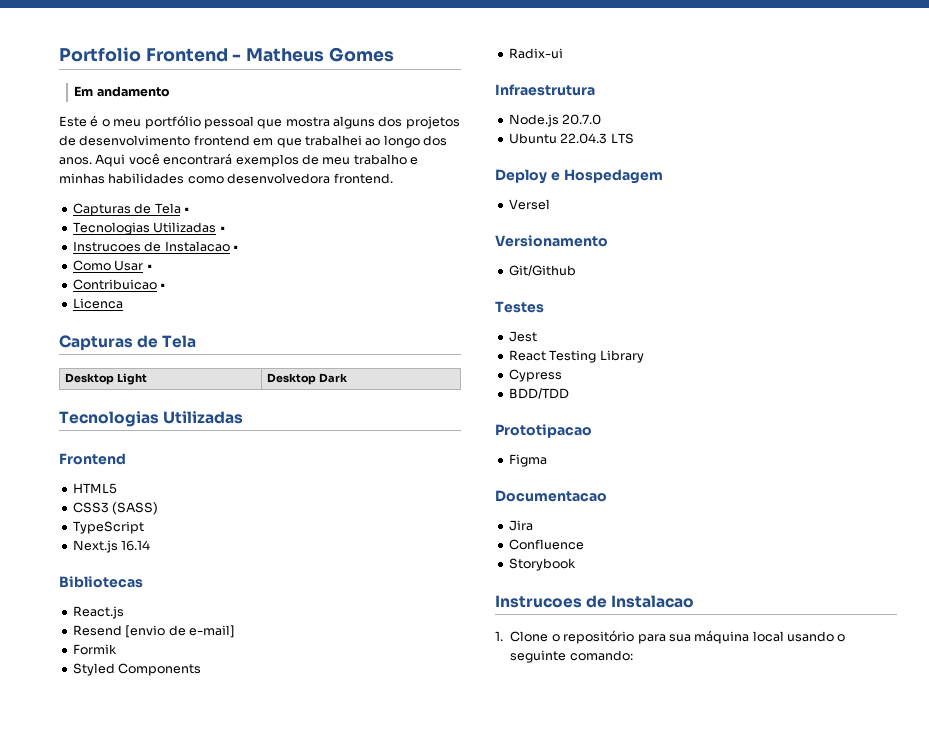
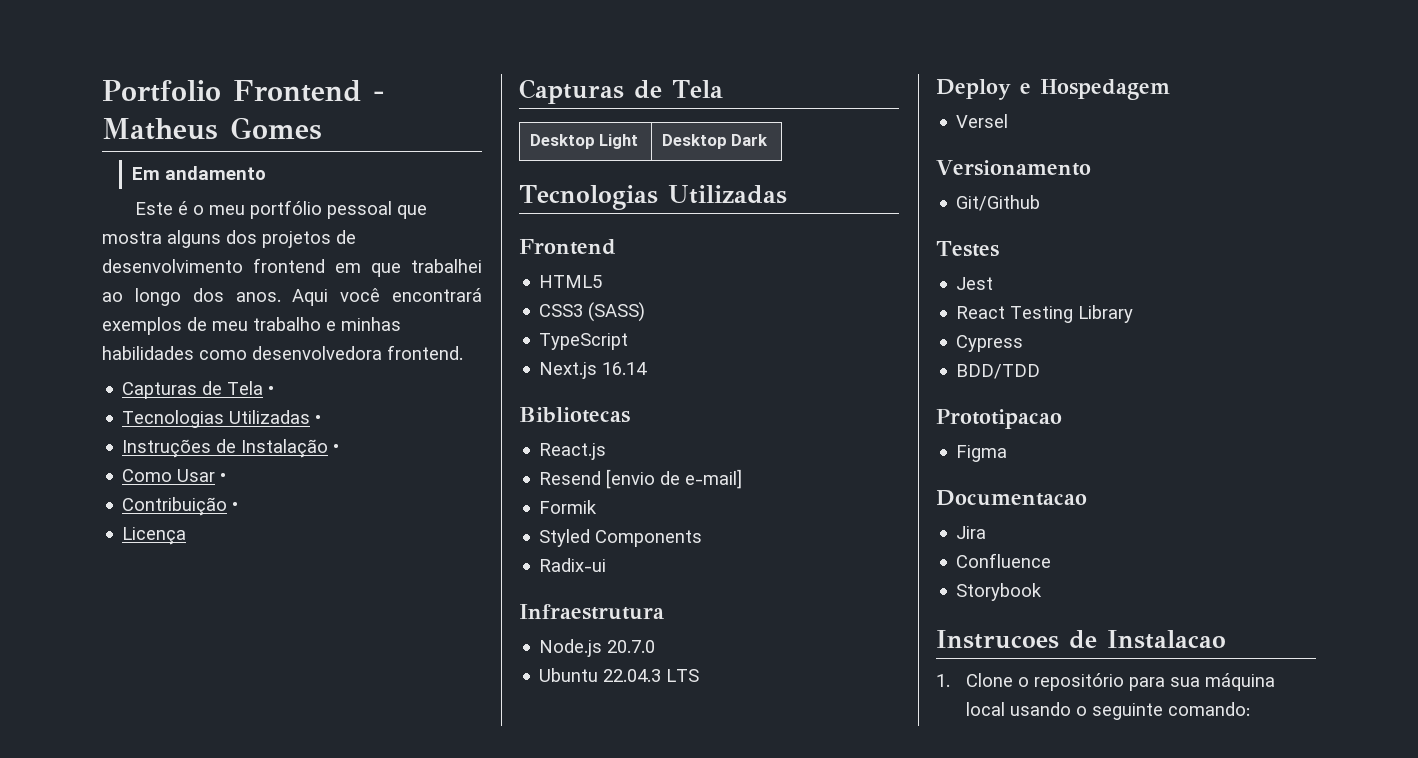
[72,241,230,252] Instrucoes de Instalacao -> [122,439,329,458] Instruções de Instalação
[72,279,166,290] [72,298,123,309] Contribuicao • // Licenca -> [122,497,239,516] [122,527,187,545] Contribuição • // Licença

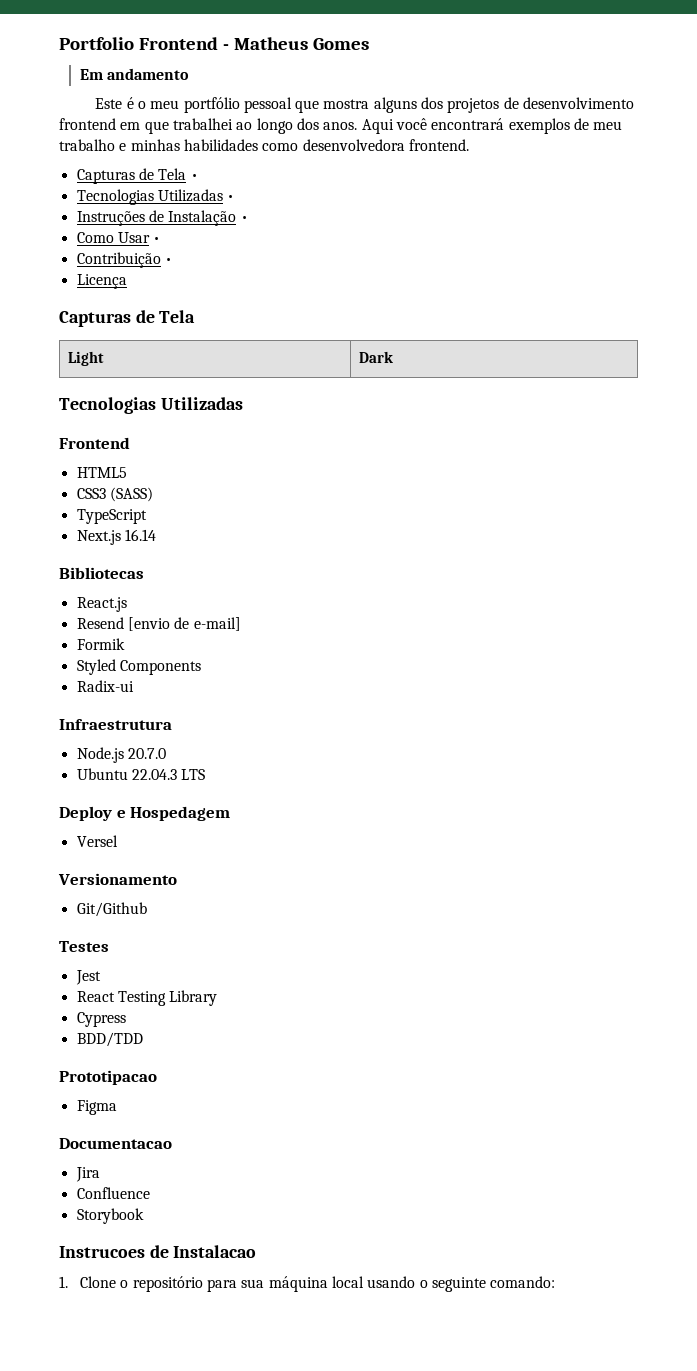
[529,134,595,149] Desktop -> (196, 316) none
[661,134,727,149] Desktop -> (105, 358) none

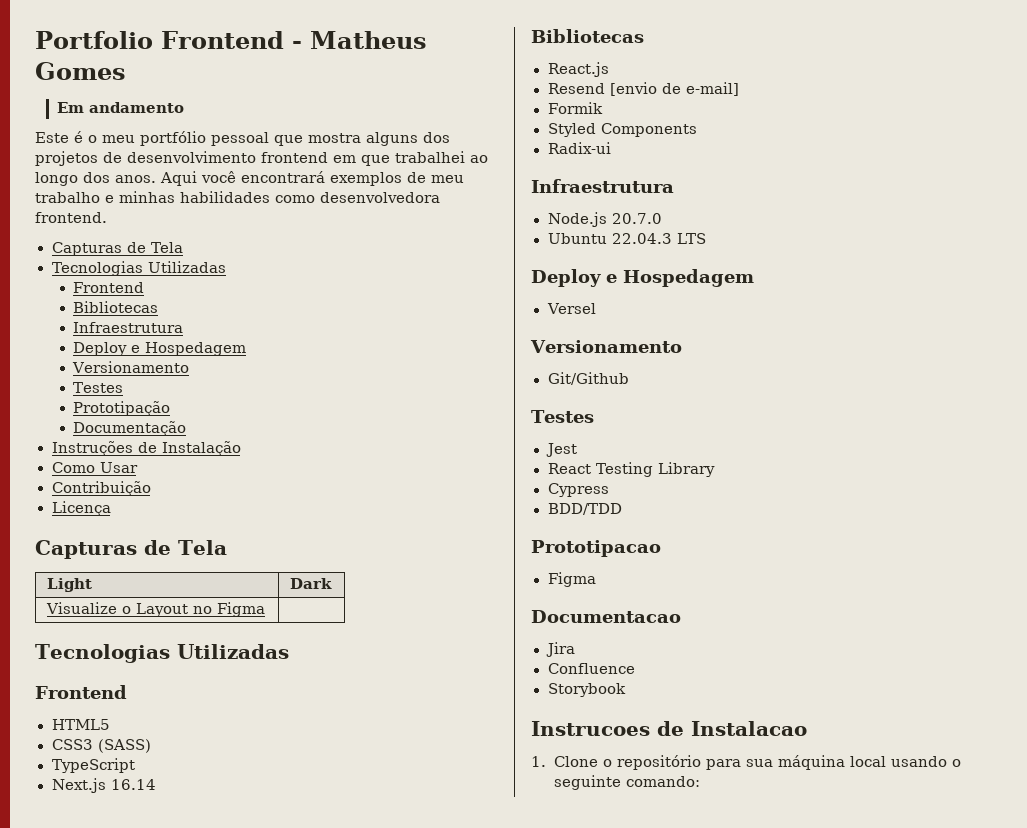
[190,174,198,180] [76,189,235,205] • // Tecnologias Utilizadas • -> [51,261,227,276] [73,282,145,293] [73,301,159,313] [73,322,184,333] [73,342,247,356] [72,361,190,373] [73,382,124,393] [73,401,171,416] [73,421,187,436] // Tecnologias Utilizadas // Frontend // Bibliotecas // Infraestrutura // Deploy e Hospedagem // Versionamento // Testes // Prototipação // Documentação
[240,216,248,222] • -> (241, 448) none
[153,237,161,243] • -> (138, 467) none
[164,258,172,264] • -> (151, 488) none
(394, 357) none -> [45,602,265,617] // Visualize o Layout no Figma |

